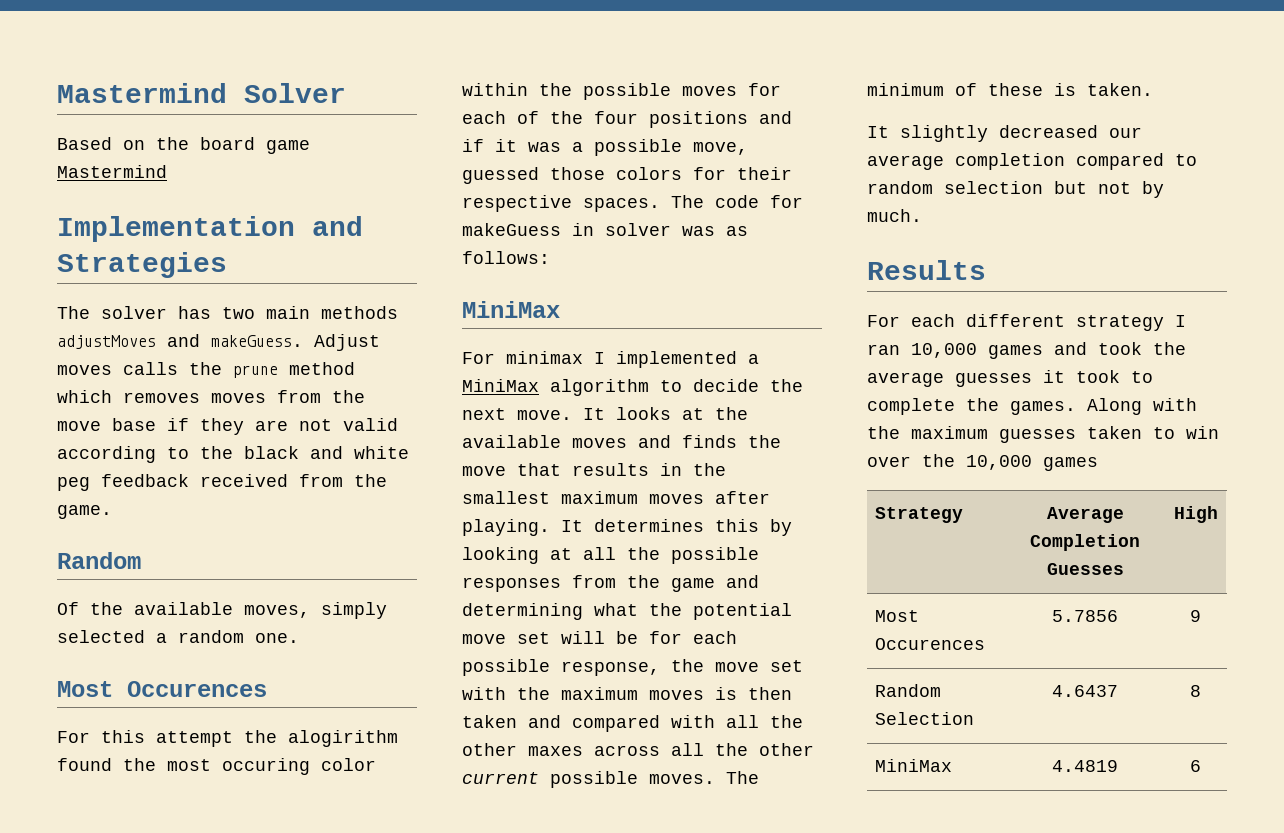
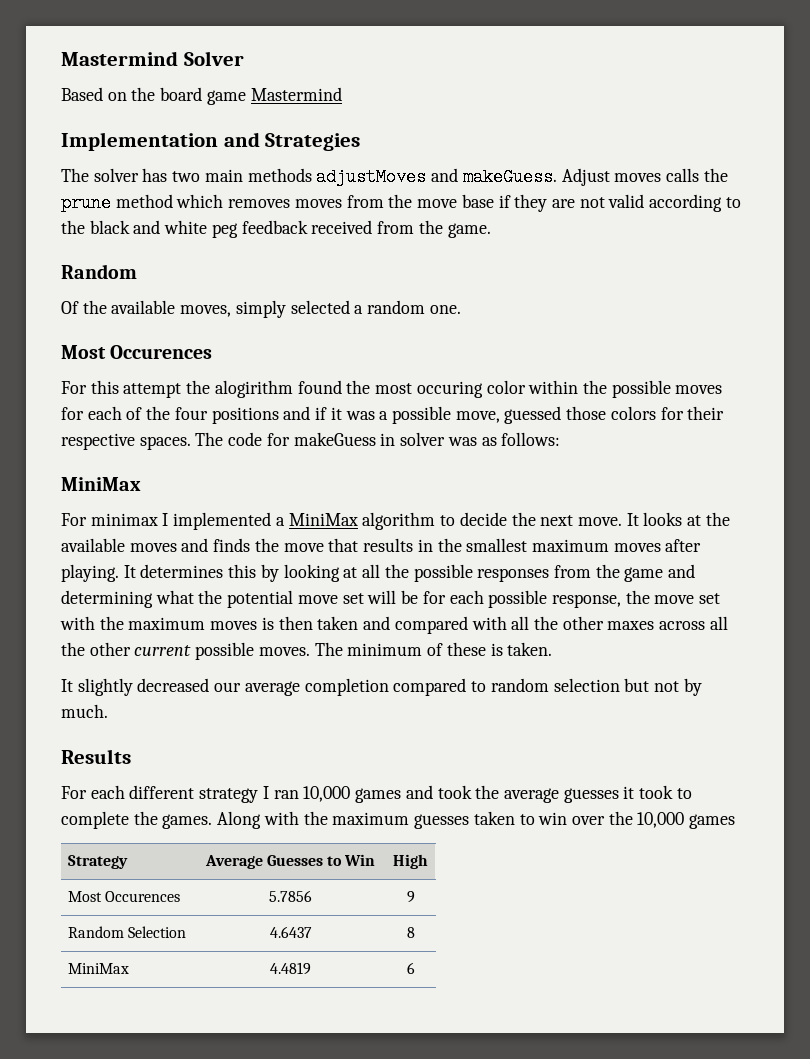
[1030,534,1140,551] Completion -> (263, 862) none
(1124, 569) none -> [327,854,376,866] to Win

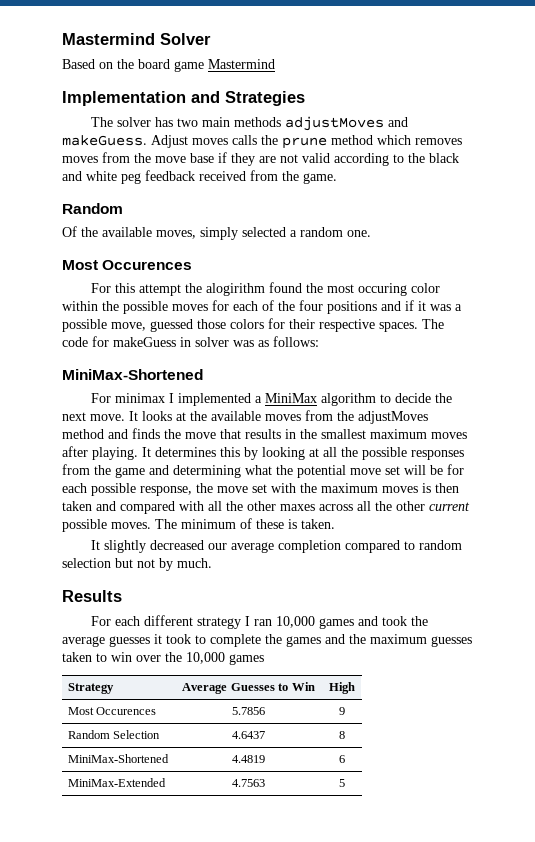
[61,477,141,491] MiniMax -> [62,369,203,380] MiniMax-Shortened
(177, 547) none -> [305,410,428,424] [62,429,104,439] from the adjustMoves method
[162,811,299,829] games. Along with -> [286,634,345,647] games and
[68,963,130,974] MiniMax -> [67,754,169,763] MiniMax-Shortened
(415, 968) none -> [67,778,166,787] [232,779,265,787] [339,779,345,787] // MiniMax-Extended | 4.7563 | 5

